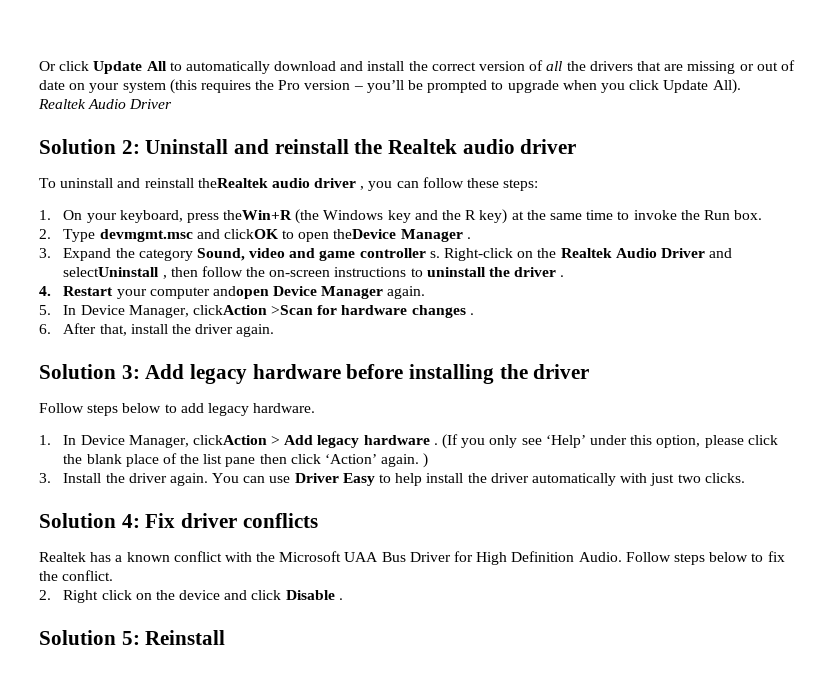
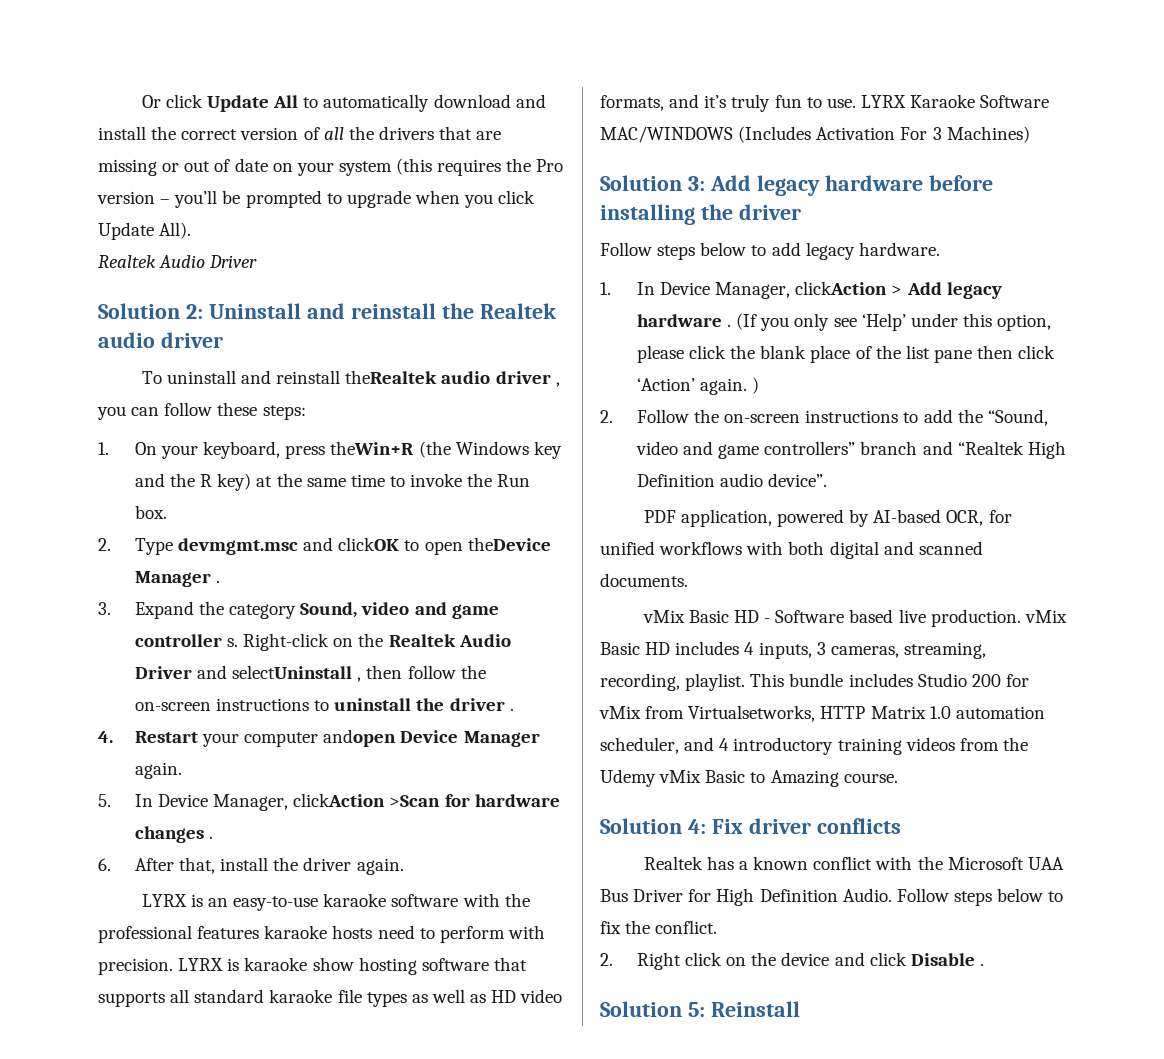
(275, 330) none -> [141,893,530,911] [98,925,545,943] [98,957,527,975] [98,989,563,1007] [600,94,1050,112] [600,126,1030,143] // LYRX is an easy-to-use karaoke software with the professional features karaoke hosts need to perform with precision. LYRX is karaoke show hosting software that supports all standard karaoke file types as well as HD video formats, and it’s truly fun to use. LYRX Karaoke Software MAC/WINDOWS (Includes Activation For 3 Machines)
[39,473,745,486] 3. Install the driver again. You can use Driver Easy to help install the driver automatically with just two clicks. -> [600,409,1048,426] [635,441,1066,459] [636,473,828,487] [643,509,1012,527] [600,541,983,559] [600,573,688,587] [642,609,1067,627] [600,641,986,659] [600,673,1029,691] [599,705,1045,722] [600,737,1028,755] [600,769,898,787] 2. Follow the on-screen instructions to add the “Sound, video and game controllers” branch and “Realtek High Definition audio device”. // PDF application, powered by AI-based OCR, for unified workflows with both digital and scanned documents. // vMix Basic HD - Software based live production. vMix Basic HD includes 4 inputs, 3 cameras, streaming, recording, playlist. This bundle includes Studio 200 for vMix from Virtualsetworks, HTTP Matrix 1.0 automation scheduler, and 4 introductory training videos from the Udemy vMix Basic to Amazing course.

